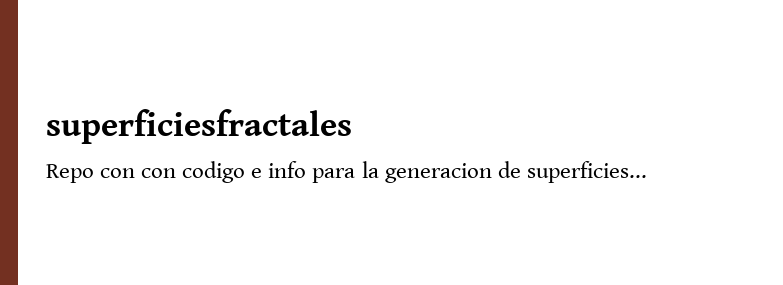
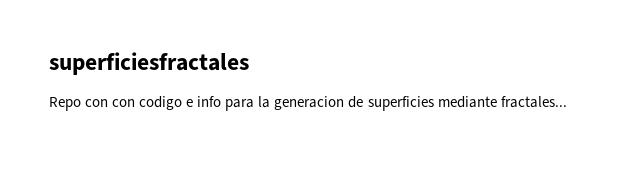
[526,161,647,183] superficies... -> [367,96,567,111] superficies mediante fractales...

